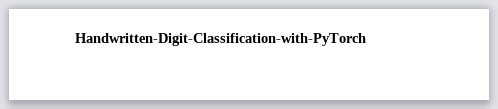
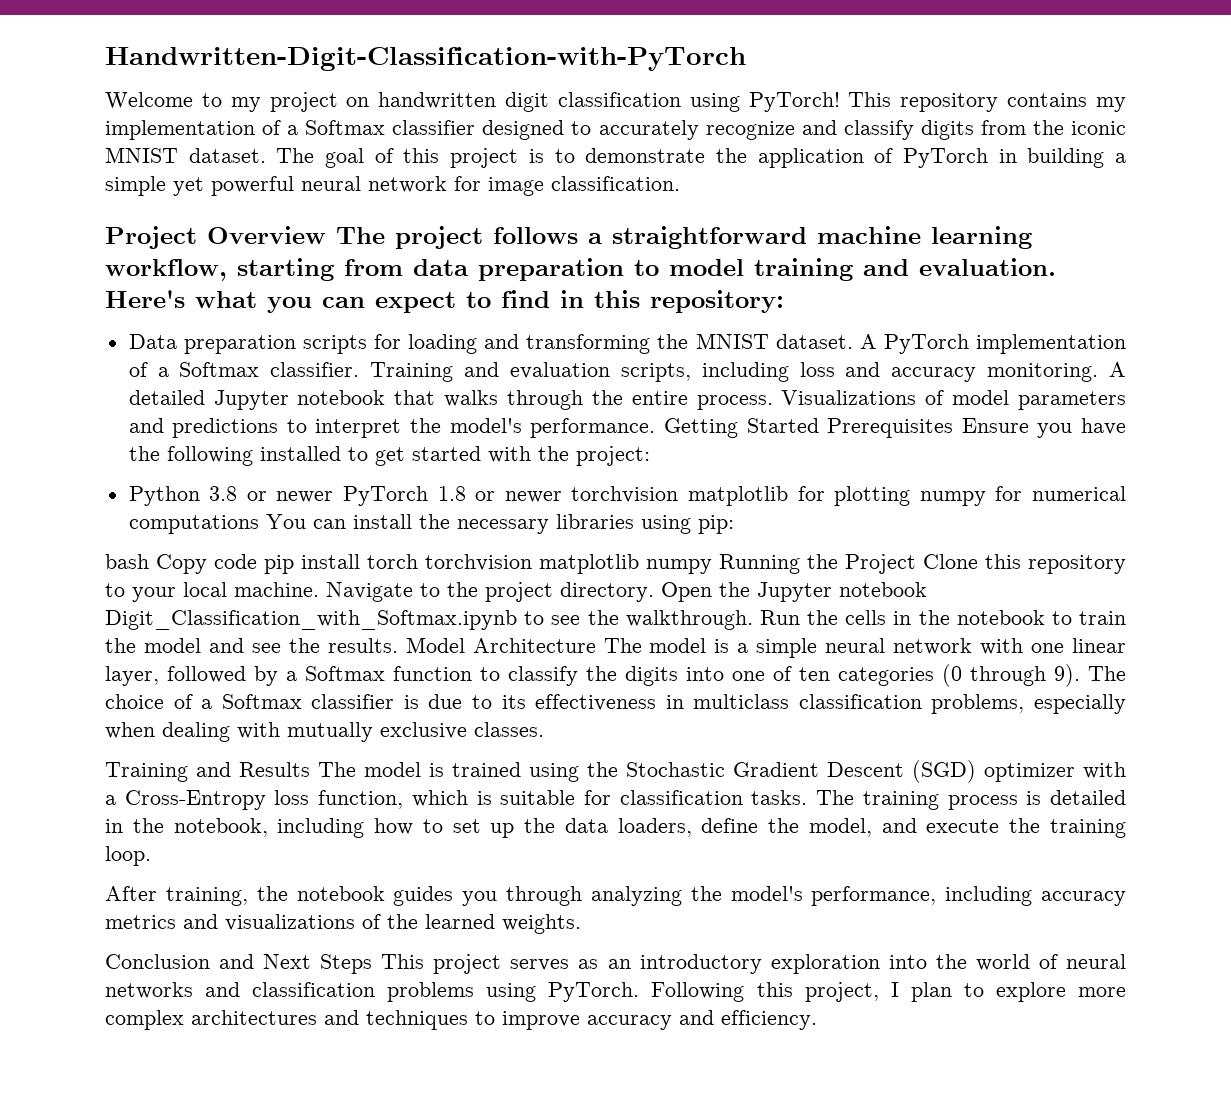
(366, 39) none -> [105,92,1126,112] [105,120,1126,140] [105,147,1126,168] [105,176,680,196] [105,226,1032,249] [105,258,1056,281] [105,290,784,313] [128,333,1126,354] [128,362,1127,382] [128,390,1126,410] [128,418,1126,438] [128,446,650,466] [128,486,1126,506] [128,514,734,534] [105,554,1126,574] [105,582,927,602] [105,610,1126,630] [105,637,1127,658] [105,664,1126,687] [105,694,1126,714] [105,722,544,742] [105,760,1126,783] [105,790,1126,810] [105,818,1126,838] [105,846,151,866] [105,886,1126,906] [105,914,581,934] [105,954,1127,974] [105,982,1127,1002] [105,1010,817,1030] // Welcome to my project on handwritten digit classification using PyTorch! This repository contains my implementation of a Softmax classifier designed to accurately recognize and classify digits from the iconic MNIST dataset. The goal of this project is to demonstrate the application of PyTorch in building a simple yet powerful neural network for image classification. // Project Overview The project follows a straightforward machine learning workflow, starting from data preparation to model training and evaluation. Here's what you can expect to find in this repository: // Data preparation scripts for loading and transforming the MNIST dataset. A PyTorch implementation of a Softmax classifier. Training and evaluation scripts, including loss and accuracy monitoring. A detailed Jupyter notebook that walks through the entire process. Visualizations of model parameters and predictions to interpret the model's performance. Getting Started Prerequisites Ensure you have the following installed to get started with the project: // Python 3.8 or newer PyTorch 1.8 or newer torchvision matplotlib for plotting numpy for numerical computations You can install the necessary libraries using pip: // bash Copy code pip install torch torchvision matplotlib numpy Running the Project Clone this repository to your local machine. Navigate to the project directory. Open the Jupyter notebook Digit_Classification_with_Softmax.ipynb to see the walkthrough. Run the cells in the notebook to train the model and see the results. Model Architecture The model is a simple neural network with one linear layer, followed by a Softmax function to classify the digits into one of ten categories (0 through 9). The choice of a Softmax classifier is due to its effectiveness in multiclass classification problems, especially when dealing with mutually exclusive classes. // Training and Results The model is trained using the Stochastic Gradient Descent (SGD) optimizer with a Cross-Entropy loss function, which is suitable for classification tasks. The training process is detailed in the notebook, including how to set up the data loaders, define the model, and execute the training loop. // After training, the notebook guides you through analyzing the model's performance, including accuracy metrics and visualizations of the learned weights. // Conclusion and Next Steps This project serves as an introductory exploration into the world of neural networks and classification problems using PyTorch. Following this project, I plan to explore more complex architectures and techniques to improve accuracy and efficiency.

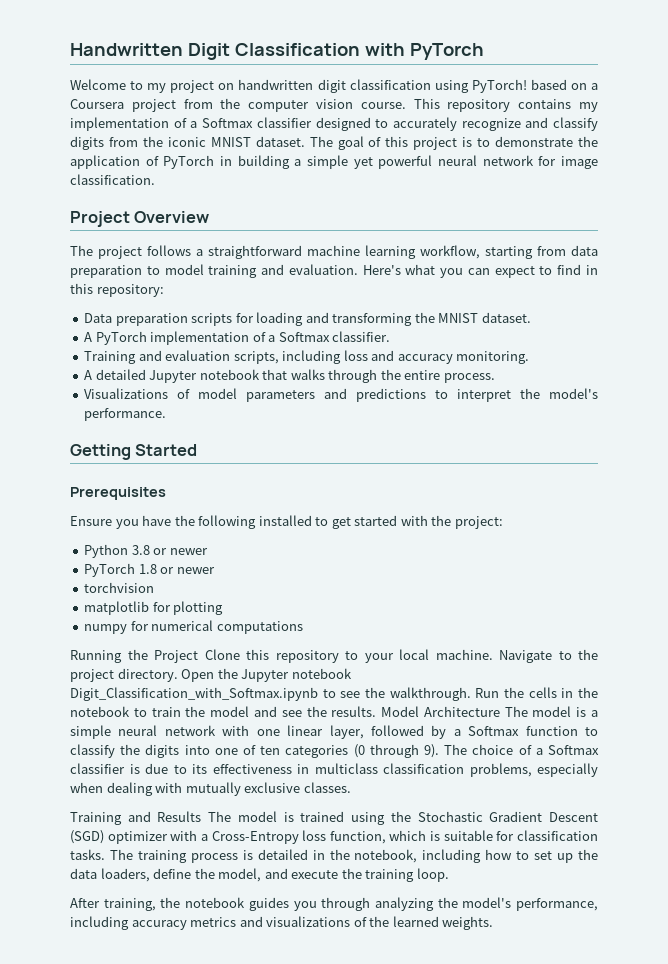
[105,47,746,71] Handwritten-Digit-Classification-with-PyTorch -> [70,43,484,60] Handwritten Digit Classification with PyTorch
(840, 102) none -> [530,79,598,90] [70,98,406,112] based on a Coursera project from the computer vision course.
(326, 235) none -> (210, 217) //
(853, 341) none -> (531, 317) //
(360, 369) none -> (391, 336) //
(1099, 372) none -> (530, 357) //
(773, 402) none -> (495, 378) //
(656, 428) none -> (167, 414) //
(819, 425) none -> (198, 450) //
(954, 428) none -> (166, 493) //
(334, 497) none -> (208, 551) //
[571,486,679,503] torchvision -> [84,582,155,593] // torchvision //
(911, 496) none -> (224, 608) //
[265,514,734,534] [105,554,712,574] You can install the necessary libraries using pip: // bash Copy code pip install torch torchvision matplotlib numpy -> (303, 627) //
[105,954,1127,974] [105,982,1127,1002] [105,1010,817,1030] // Conclusion and Next Steps This project serves as an introductory exploration into the world of neural networks and classification problems using PyTorch. Following this project, I plan to explore more complex architectures and techniques to improve accuracy and efficiency. -> (494, 923) none

